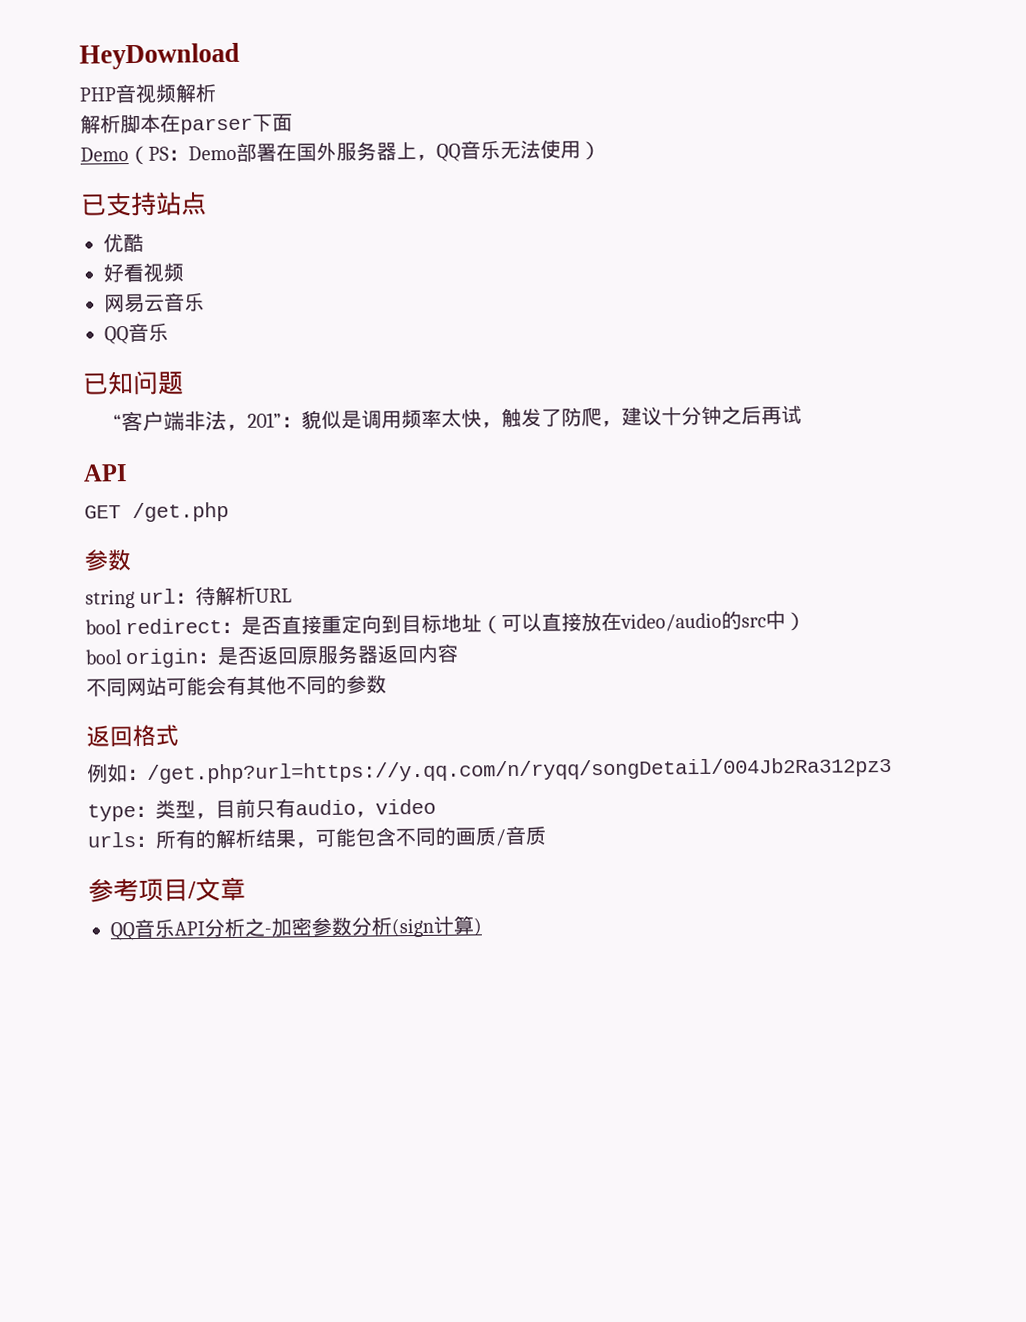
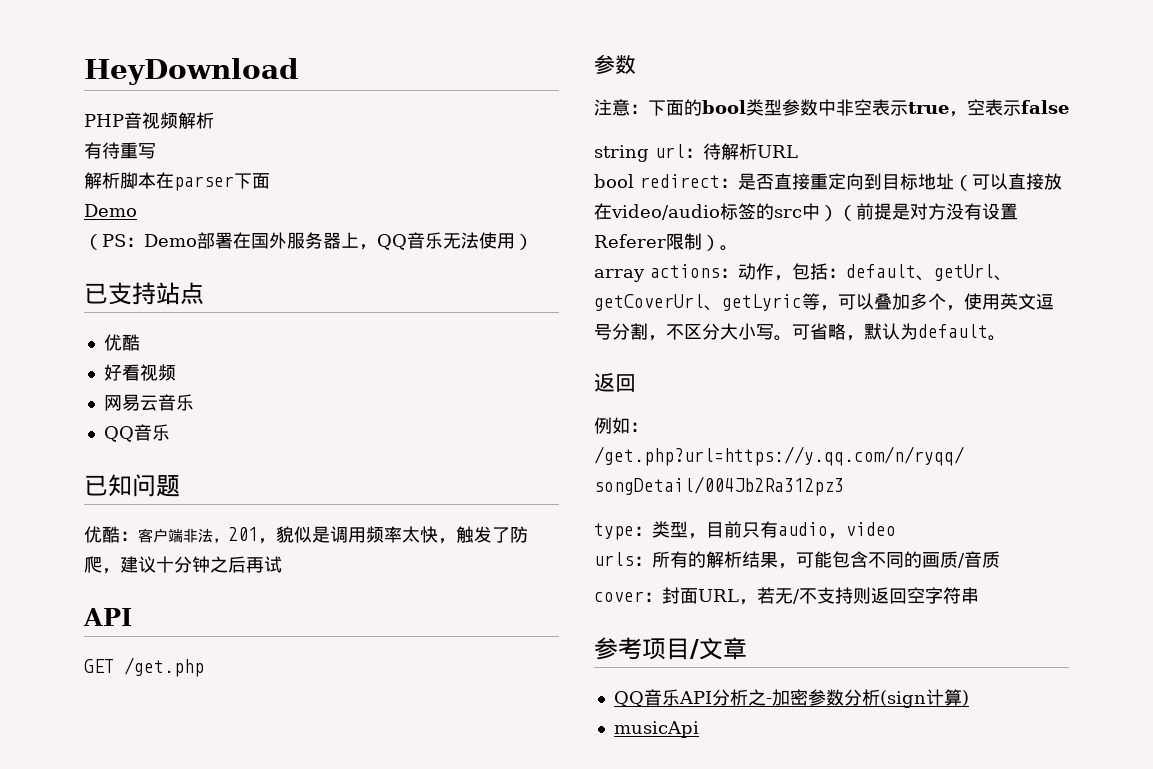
(217, 93) none -> [84,142,156,159] // 有待重写
(129, 154) none -> (137, 210) //
[113,414,123,430] “ -> [84,526,138,543] 优酷：
[247,412,303,428] 201”： -> [228,527,276,544] 201，
(132, 560) none -> [594,99,1069,117] // 注意：下面的bool类型参数中非空表示true，空表示false
(723, 622) none -> [720,203,756,220] 标签
[85,643,460,669] [86,674,387,697] [86,724,179,748] // bool origin：是否返回原服务器返回内容 // 不同网站可能会有其他不同的参数 // 返回格式 -> [838,203,1018,221] [594,233,738,251] [594,263,1012,282] [594,293,1054,311] [594,323,1006,341] [594,373,636,392] （前提是对方没有设置Referer限制）。 // array actions：动作，包括：default、getUrl、getCoverUrl、getLyric等，可以叠加多个，使用英文逗号分割，不区分大小写。可省略，默认为default。 // 返回
(546, 835) none -> [594,587,979,605] // cover：封面URL，若无/不支持则返回空字符串
(482, 926) none -> [613,721,699,738] // musicApi

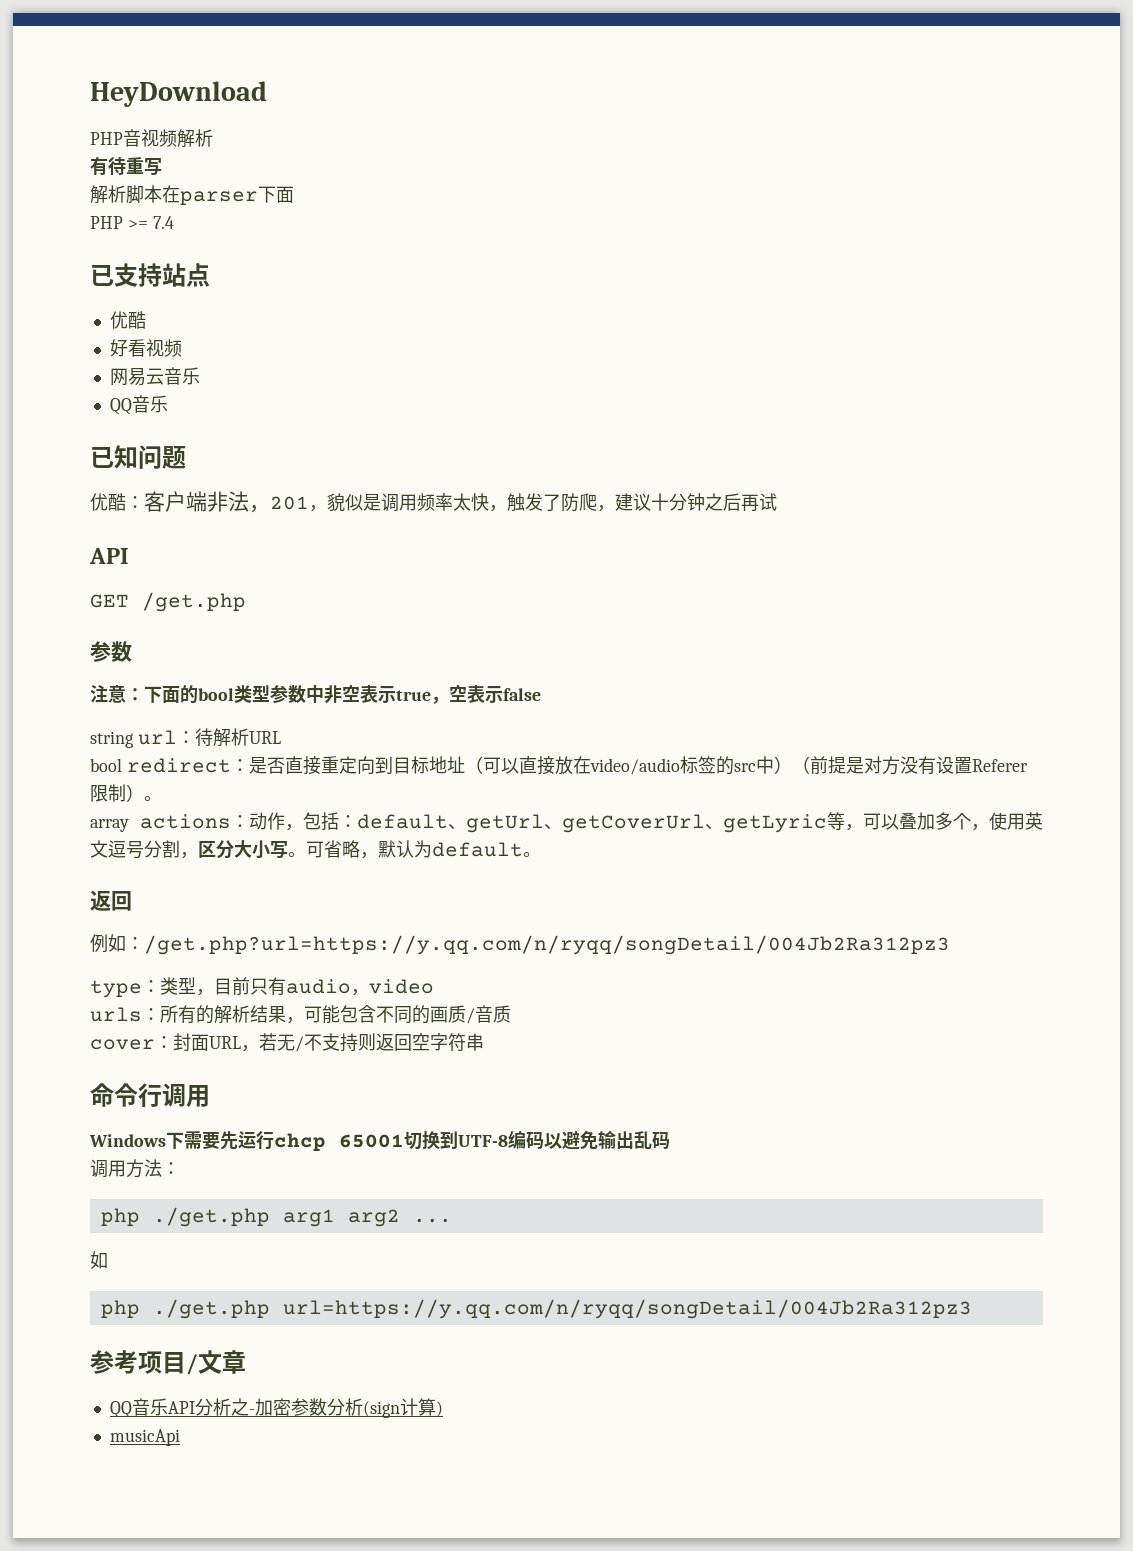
[84,204,137,217] [84,232,533,250] Demo // （PS：Demo部署在国外服务器上，QQ音乐无法使用） -> [90,216,174,229] PHP >= 7.4
[666,324,684,340] 不 -> (198, 855) none
(979, 595) none -> [90,1083,210,1107] [89,1130,670,1151] [90,1159,180,1178] [100,1207,452,1227] [90,1251,108,1269] [100,1299,972,1319] // 命令行调用 // Windows下需要先运行chcp 65001切换到UTF-8编码以避免输出乱码 // 调用方法： // php ./get.php arg1 arg2 ... // 如 // php ./get.php url=https://y.qq.com/n/ryqq/songDetail/004Jb2Ra312pz3

